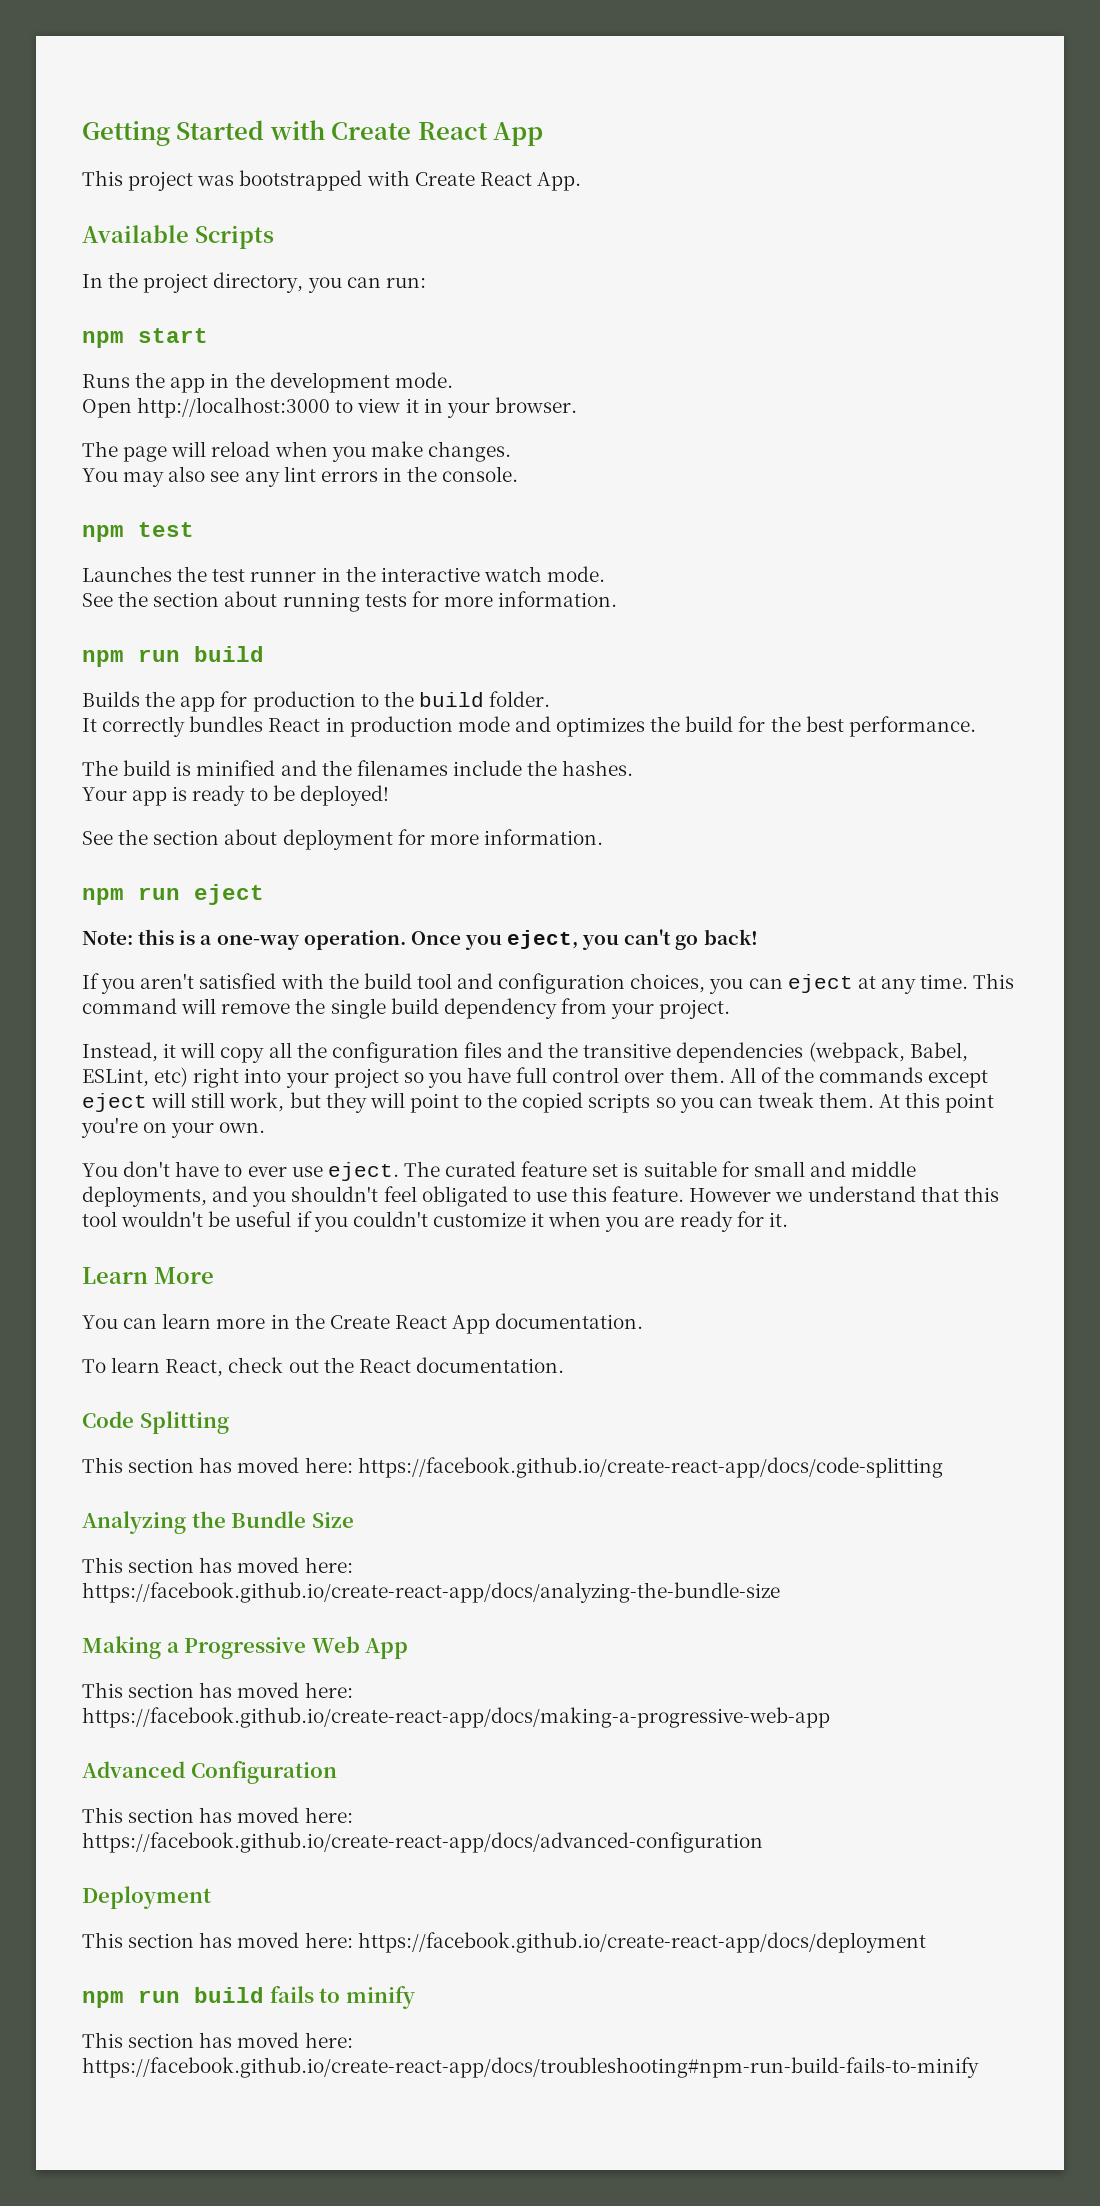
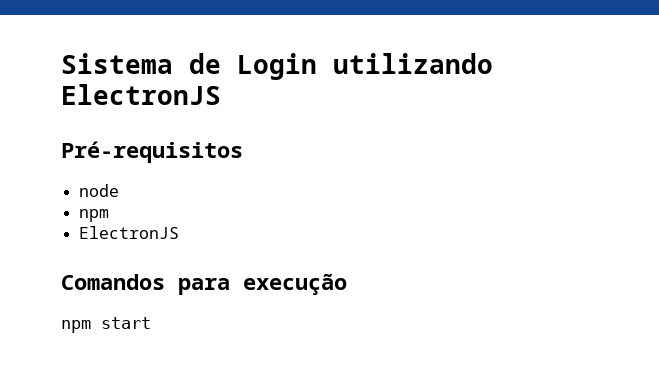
[82,120,544,146] [82,170,581,191] [82,225,274,249] [82,272,426,293] [82,328,208,348] [82,372,453,393] [82,397,577,418] [82,441,511,462] [82,466,519,487] [82,522,194,542] [82,566,606,582] [82,591,618,612] [82,646,264,667] [82,691,551,712] [82,716,976,737] [82,760,634,776] [82,785,389,806] [82,829,603,850] [82,884,264,905] [82,929,758,950] [82,973,1015,994] [82,998,731,1019] [82,1042,968,1063] [82,1067,989,1088] [82,1092,995,1113] [81,1117,266,1138] [82,1161,917,1181] [82,1186,999,1207] [82,1211,788,1232] [82,1267,214,1284] [82,1313,644,1334] [82,1357,564,1377] [82,1411,229,1434] [82,1457,943,1478] [82,1511,354,1534] [82,1557,353,1573] [82,1582,780,1603] [82,1636,409,1659] [82,1682,353,1698] [82,1707,830,1728] [82,1761,337,1784] [82,1807,353,1823] [82,1832,763,1853] [82,1886,211,1909] [82,1932,926,1953] [82,1986,415,2009] [82,2032,353,2048] [82,2057,979,2078] Getting Started with Create React App // This project was bootstrapped with Create React App. // Available Scripts // In the project directory, you can run: // npm start // Runs the app in the development mode. // Open http://localhost:3000 to view it in your browser. // The page will reload when you make changes. // You may also see any lint errors in the console. // npm test // Launches the test runner in the interactive watch mode. // See the section about running tests for more information. // npm run build // Builds the app for production to the build folder. // It correctly bundles React in production mode and optimizes the build for the best performance. // The build is minified and the filenames include the hashes. // Your app is ready to be deployed! // See the section about deployment for more information. // npm run eject // Note: this is a one-way operation. Once you eject, you can't go back! // If you aren't satisfied with the build tool and configuration choices, you can eject at any time. This command will remove the single build dependency from your project. // Instead, it will copy all the configuration files and the transitive dependencies (webpack, Babel, ESLint, etc) right into your project so you have full control over them. All of the commands except eject will still work, but they will point to the copied scripts so you can tweak them. At this point you're on your own. // You don't have to ever use eject. The curated feature set is suitable for small and middle deployments, and you shouldn't feel obligated to use this feature. However we understand that this tool wouldn't be useful if you couldn't customize it when you are ready for it. // Learn More // You can learn more in the Create React App documentation. // To learn React, check out the React documentation. // Code Splitting // This section has moved here: https://facebook.github.io/create-react-app/docs/code-splitting // Analyzing the Bundle Size // This section has moved here: https://facebook.github.io/create-react-app/docs/analyzing-the-bundle-size // Making a Progressive Web App // This section has moved here: https://facebook.github.io/create-react-app/docs/making-a-progressive-web-app // Advanced Configuration // This section has moved here: https://facebook.github.io/create-react-app/docs/advanced-configuration // Deployment // This section has moved here: https://facebook.github.io/create-react-app/docs/deployment // npm run build fails to minify // This section has moved here: https://facebook.github.io/create-react-app/docs/troubleshooting#npm-run-build-fails-to-minify -> [61,53,493,80] [61,84,221,105] [61,141,243,163] [79,184,120,197] [79,209,110,222] [79,226,180,239] [61,273,347,295] [61,317,151,333] Sistema de Login utilizando ElectronJS // Pré-requisitos // node // npm // ElectronJS // Comandos para execução // npm start

